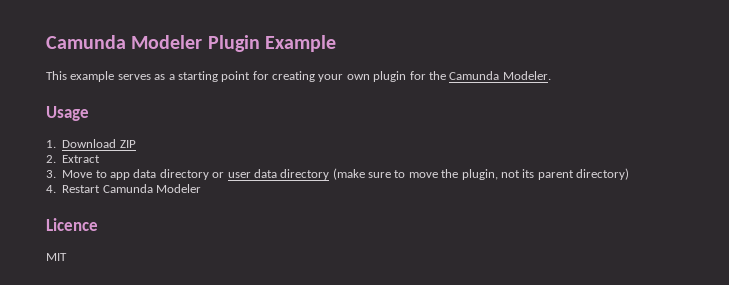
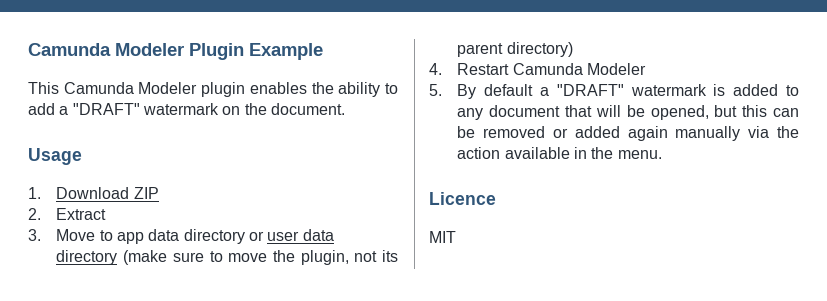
[70,71,551,82] example serves as a starting point for creating your own plugin for the Camunda Modeler. -> [63,82,399,97] [28,103,345,115] Camunda Modeler plugin enables the ability to add a "DRAFT" watermark on the document.
(201, 188) none -> [429,84,799,99] [457,105,799,120] [457,126,799,141] [457,147,662,159] // 5. By default a "DRAFT" watermark is added to any document that will be opened, but this can be removed or added again manually via the action available in the menu.

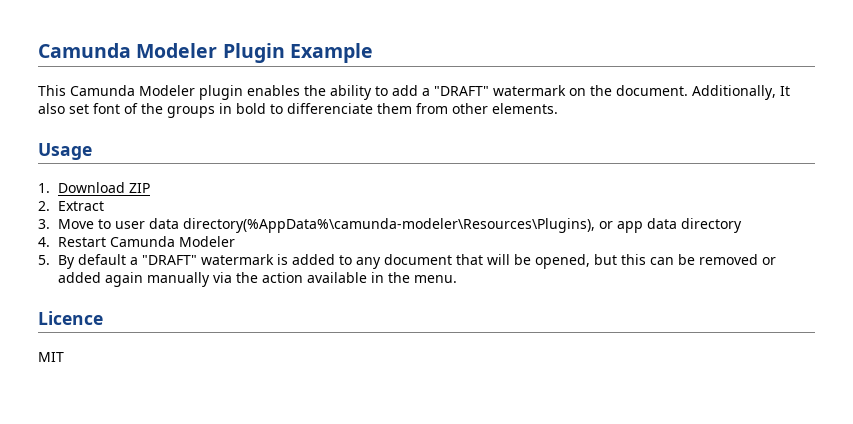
(345, 109) none -> [692,85,790,100] [38,103,558,118] Additionally, It also set font of the groups in bold to differenciate them from other elements.
(113, 235) none -> [115,218,614,233] user data directory(%AppData%\camunda-modeler\Resources\Plugins), or
[249,229,334,241] [56,250,399,265] [457,42,573,57] or user data directory (make sure to move the plugin, not its parent directory) -> (743, 225) none

